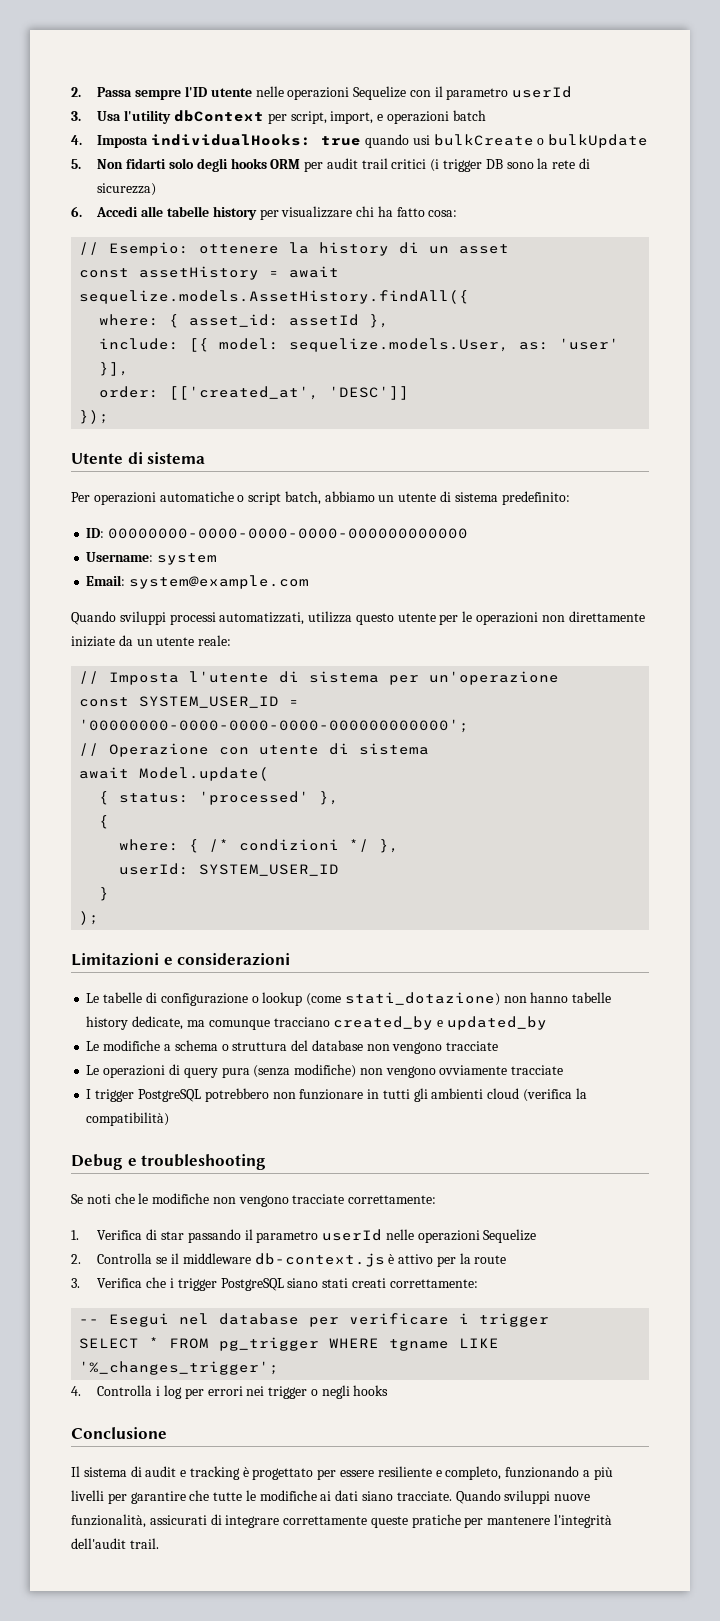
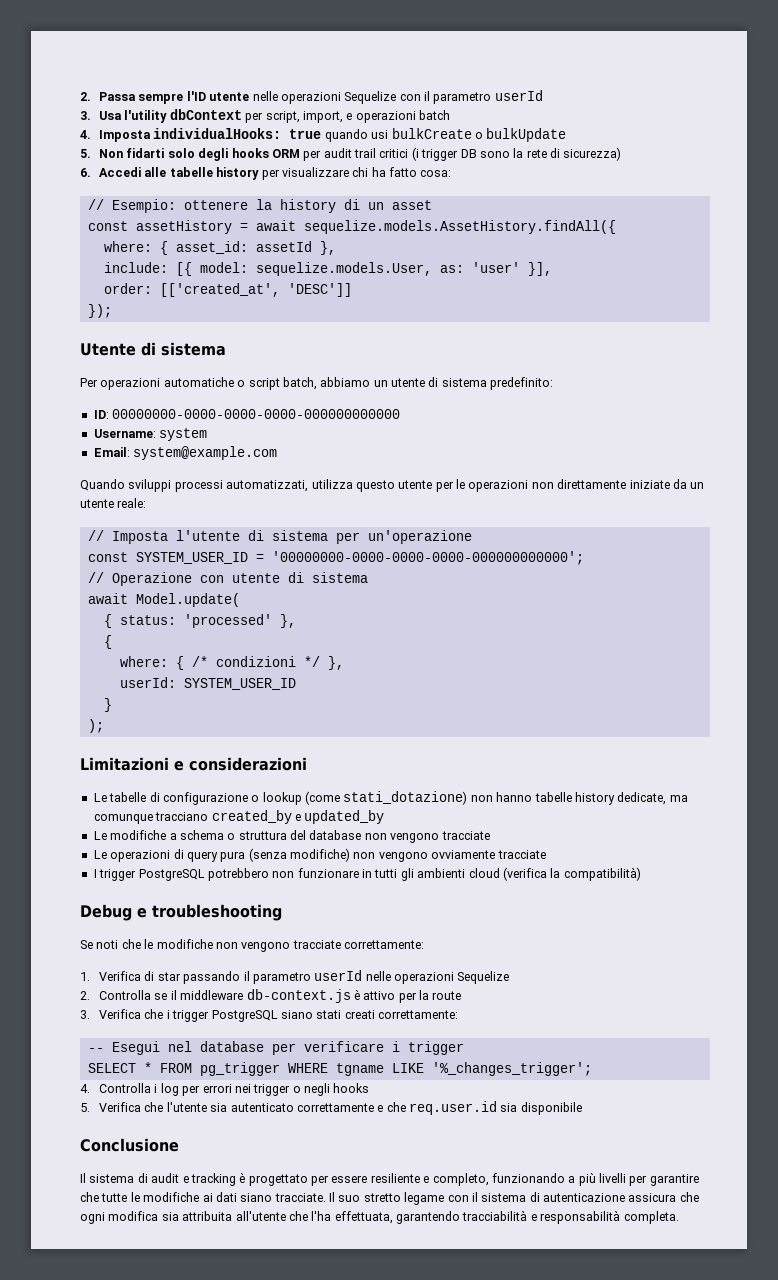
(389, 1390) none -> [80,1101,582,1115] // 5. Verifica che l'utente sia autenticato correttamente e che req.user.id sia disponibile
[455,1490,591,1504] [71,1514,613,1528] [71,1538,159,1549] Quando sviluppi nuove funzionalità, assicurati di integrare correttamente queste pratiche per mantenere l'integrità dell'audit trail. -> [329,1192,699,1205] [80,1210,679,1224] Il suo stretto legame con il sistema di autenticazione assicura che ogni modifica sia attribuita all'utente che l'ha effettuata, garantendo tracciabilità e responsabilità completa.

